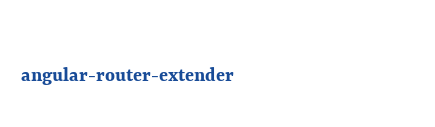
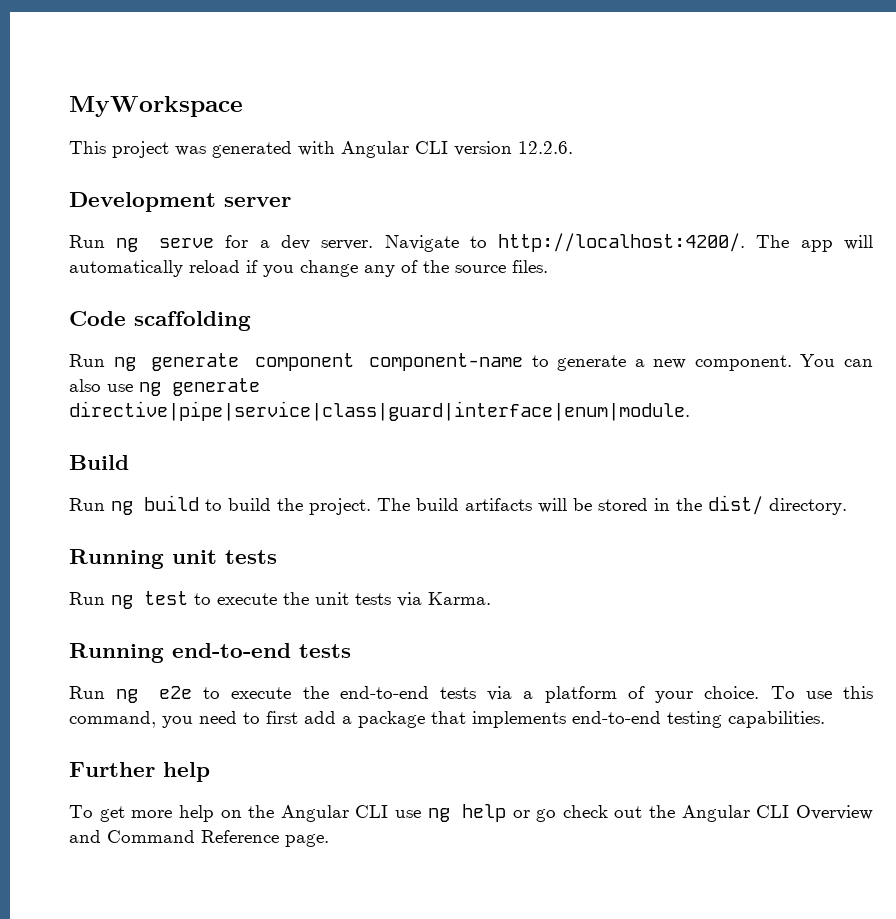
[21,67,234,85] angular-router-extender -> [69,96,243,117] [69,141,573,158] [69,192,291,212] [69,233,874,252] [69,260,548,277] [69,311,251,331] [69,353,873,371] [69,378,260,396] [69,401,690,421] [69,455,129,470] [69,495,847,515] [69,549,277,569] [69,591,491,609] [69,643,351,663] [69,686,874,703] [69,711,825,728] [69,762,210,782] [69,804,873,822] [69,830,329,847] MyWorkspace // This project was generated with Angular CLI version 12.2.6. // Development server // Run ng serve for a dev server. Navigate to http://localhost:4200/. The app will automatically reload if you change any of the source files. // Code scaffolding // Run ng generate component component-name to generate a new component. You can also use ng generate directive|pipe|service|class|guard|interface|enum|module. // Build // Run ng build to build the project. The build artifacts will be stored in the dist/ directory. // Running unit tests // Run ng test to execute the unit tests via Karma. // Running end-to-end tests // Run ng e2e to execute the end-to-end tests via a platform of your choice. To use this command, you need to first add a package that implements end-to-end testing capabilities. // Further help // To get more help on the Angular CLI use ng help or go check out the Angular CLI Overview and Command Reference page.

